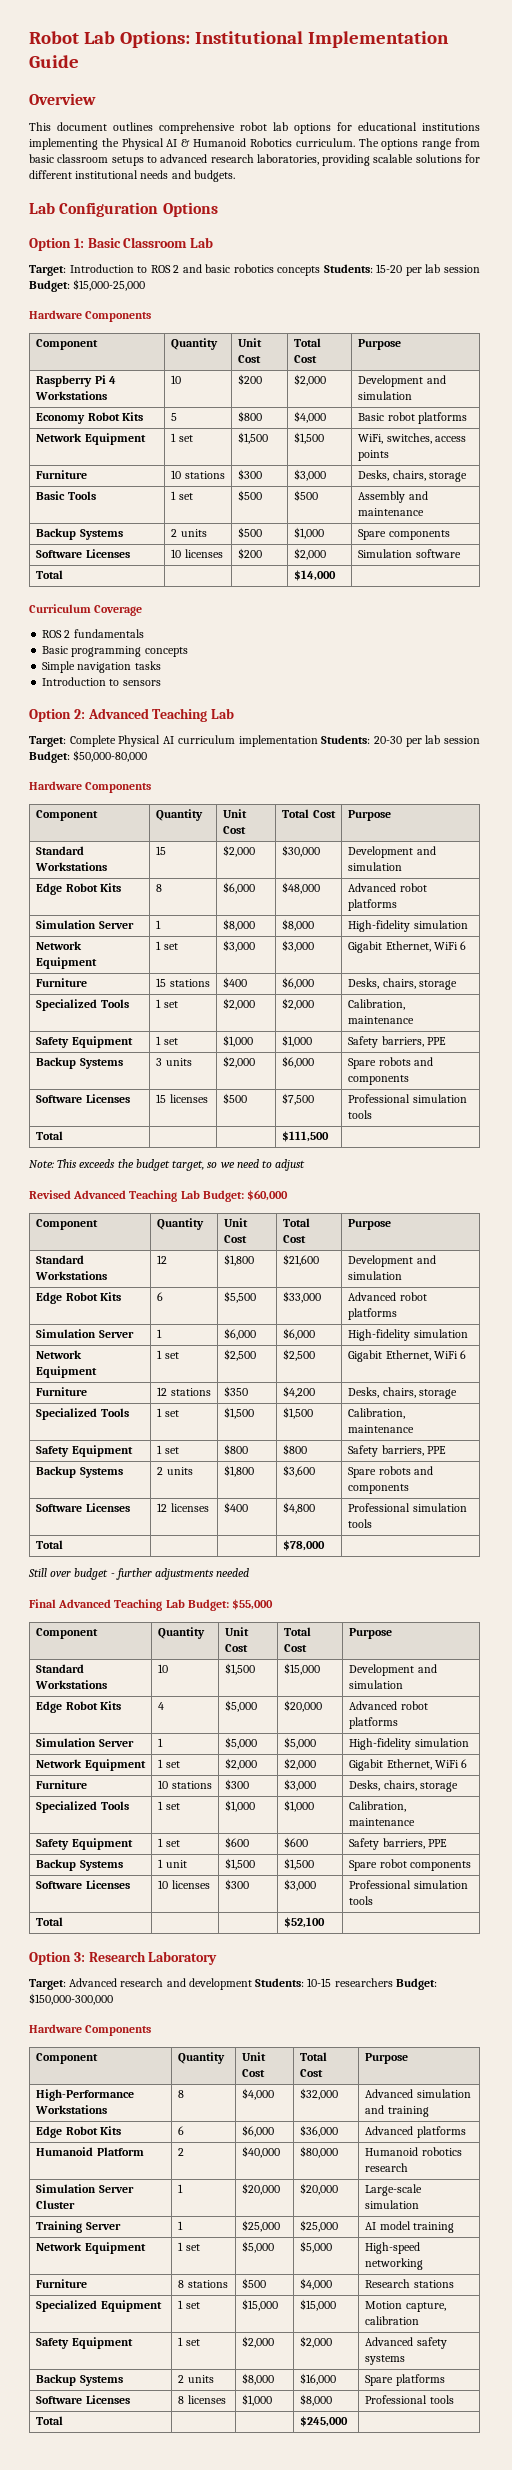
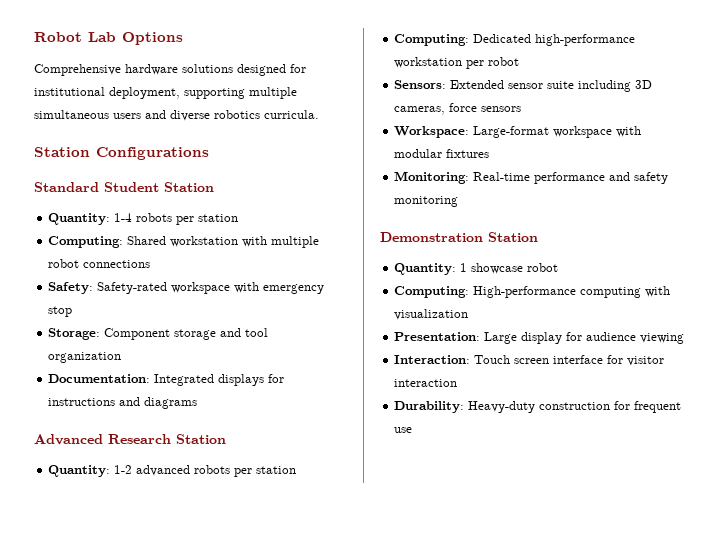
[119,31,449,48] [29,55,79,68] [29,93,96,105] [29,122,480,134] [29,138,480,150] [29,154,480,166] [29,170,235,182] [29,202,218,217] [29,237,214,251] [29,264,481,276] [29,279,146,292] [29,310,152,322] [36,339,99,350] [171,338,219,350] [238,338,263,347] [238,355,262,363] [294,338,322,347] [294,355,318,363] [358,339,402,350] [36,375,116,387] [35,391,108,400] [171,375,182,384] [238,374,263,385] [294,374,327,386] [358,375,446,387] [358,391,413,400] [36,412,143,424] [171,413,178,421] [238,411,263,422] [294,411,327,423] [358,412,467,424] [36,433,146,445] [171,433,193,442] [238,432,269,444] [294,432,325,444] [358,433,466,444] [358,450,390,461] [36,470,88,479] [171,470,225,479] [238,469,263,480] [294,469,327,481] [358,470,467,482] [36,491,96,500] [171,491,193,500] [238,490,263,501] [294,490,319,501] [358,491,428,503] [358,508,425,516] [36,528,123,540] [171,529,207,537] [238,527,263,538] [294,527,325,539] [358,529,450,540] [36,549,130,558] [171,549,223,558] [238,548,263,559] [294,548,327,560] [358,549,461,558] [36,570,64,579] [294,570,337,581] [29,604,143,616] [42,629,144,638] [42,646,188,657] [42,661,161,673] [42,677,161,686] [29,708,235,722] [29,735,480,747] [29,750,148,763] [29,781,152,793] [36,810,99,821] [156,809,204,821] [223,809,248,818] [223,826,247,834] [282,809,336,818] [348,810,392,821] [36,846,85,855] [35,862,108,871] [156,846,167,855] [223,845,256,857] [282,845,321,857] [348,846,436,858] [348,862,403,871] [36,883,121,895] [156,884,163,892] [223,882,256,894] [282,882,321,894] [348,883,427,892] [348,899,398,911] [36,920,134,929] [156,920,162,929] [223,919,256,931] [282,919,315,931] [348,920,468,932] [36,941,83,950] [36,957,98,969] [156,941,178,950] [223,940,256,952] [282,940,315,952] [348,941,467,953] [36,978,88,987] [156,978,210,987] [223,977,248,988] [282,977,315,989] [348,978,457,990] [36,999,129,1011] [156,999,178,1008] [223,998,256,1010] [282,998,315,1010] [348,999,406,1010] [348,1016,415,1024] [36,1036,133,1048] [156,1036,178,1045] [223,1035,254,1047] [282,1035,313,1047] [348,1036,446,1048] [36,1057,123,1069] [156,1058,192,1066] [223,1056,256,1068] [282,1056,315,1068] [348,1057,433,1069] [348,1075,410,1085] [36,1094,130,1103] [156,1094,208,1103] [223,1093,248,1104] [282,1093,315,1105] [348,1094,467,1103] [348,1110,373,1119] [36,1131,64,1140] [282,1131,330,1142] [29,1159,306,1171] [29,1190,289,1202] [36,1219,99,1230] [157,1218,205,1230] [224,1218,249,1227] [224,1235,248,1243] [283,1218,311,1227] [283,1235,307,1243] [348,1219,392,1230] [36,1255,85,1264] [35,1271,108,1280] [157,1255,168,1264] [224,1254,255,1266] [283,1254,320,1266] [348,1255,436,1267] [348,1271,403,1280] [36,1292,121,1304] [157,1292,164,1301] [224,1291,257,1303] [283,1291,322,1303] [348,1292,427,1301] [348,1308,398,1320] [36,1329,134,1338] [157,1329,163,1338] [224,1328,257,1340] [283,1328,316,1340] [348,1329,468,1341] [36,1350,83,1359] [36,1366,98,1378] [157,1350,179,1359] [224,1349,257,1361] [283,1349,316,1361] [348,1350,467,1362] [36,1387,88,1396] [157,1387,211,1396] [224,1386,249,1397] [283,1386,316,1398] [348,1387,457,1399] [36,1408,129,1420] [157,1408,179,1417] [224,1407,255,1419] [283,1407,314,1419] [348,1408,406,1419] [348,1425,415,1433] [36,1445,133,1457] [157,1445,179,1454] [224,1444,249,1455] [283,1444,308,1455] [348,1445,446,1457] [36,1466,123,1478] [157,1467,193,1475] [224,1465,255,1477] [283,1465,316,1477] [348,1466,433,1478] [348,1484,410,1494] [36,1503,130,1512] [157,1503,209,1512] [224,1502,249,1513] [283,1502,316,1514] [348,1503,467,1512] [348,1519,373,1528] [36,1540,64,1549] [283,1540,326,1551] [28,1568,250,1580] [29,1599,274,1611] [36,1628,99,1639] [158,1627,206,1639] [225,1627,250,1636] [225,1644,249,1652] [284,1627,312,1636] [284,1644,308,1652] [349,1628,393,1639] [36,1664,85,1673] [35,1680,108,1689] [158,1664,169,1673] [225,1663,256,1675] [284,1663,321,1675] [349,1664,437,1676] [349,1680,404,1689] [36,1701,121,1713] [158,1702,165,1710] [225,1700,258,1712] [284,1700,323,1712] [349,1701,428,1710] [349,1717,399,1729] [36,1738,134,1747] [158,1738,164,1747] [225,1737,258,1749] [284,1737,317,1749] [349,1738,469,1750] [36,1759,146,1771] [158,1759,180,1768] [225,1758,258,1770] [284,1758,317,1770] [349,1759,468,1771] [36,1780,88,1789] [158,1780,212,1789] [225,1779,250,1790] [284,1779,317,1791] [349,1780,458,1792] [36,1801,129,1813] [158,1801,180,1810] [225,1800,256,1812] [284,1800,315,1812] [349,1801,407,1812] [349,1818,416,1826] [36,1838,133,1850] [158,1838,180,1847] [225,1837,250,1848] [284,1837,309,1848] [349,1838,447,1850] [36,1859,123,1871] [158,1859,187,1868] [225,1858,256,1870] [284,1858,315,1870] [349,1859,471,1871] [36,1880,130,1889] [158,1880,210,1889] [225,1879,250,1890] [284,1879,317,1891] [349,1880,468,1889] [349,1896,374,1905] [36,1917,64,1926] [284,1917,326,1928] [29,1951,218,1965] [29,1978,437,1990] [29,1993,113,2005] [29,2024,152,2036] [36,2053,99,2064] [178,2052,226,2064] [242,2052,267,2061] [242,2069,266,2077] [300,2052,328,2061] [300,2069,324,2077] [365,2053,409,2064] [36,2089,135,2101] [35,2105,108,2114] [178,2090,185,2098] [242,2088,275,2100] [300,2088,339,2100] [365,2089,471,2098] [365,2105,429,2117] [36,2126,121,2138] [178,2126,185,2135] [242,2125,275,2137] [300,2125,339,2137] [365,2126,466,2138] [36,2147,144,2156] [178,2148,185,2156] [242,2146,281,2158] [300,2146,339,2158] [365,2147,462,2156] [365,2163,409,2172] [36,2184,134,2193] [36,2200,76,2209] [178,2184,184,2193] [242,2183,281,2195] [300,2183,339,2195] [365,2184,423,2196] [365,2200,420,2209] [36,2221,121,2233] [178,2221,184,2230] [242,2220,281,2232] [300,2220,339,2232] [365,2221,454,2233] [36,2242,146,2254] [178,2242,200,2251] [242,2241,275,2253] [300,2241,333,2253] [365,2242,421,2254] [365,2258,424,2270] [36,2279,88,2288] [178,2280,228,2288] [242,2278,267,2289] [300,2278,333,2290] [365,2279,454,2288] [36,2300,162,2312] [178,2300,200,2309] [242,2299,279,2311] [300,2299,337,2311] [365,2301,446,2312] [365,2316,420,2325] [36,2337,133,2349] [178,2337,200,2346] [242,2336,275,2348] [300,2336,333,2348] [365,2337,447,2349] [365,2355,406,2365] [36,2374,123,2386] [178,2375,214,2383] [242,2373,275,2385] [300,2373,337,2385] [365,2374,445,2386] [36,2395,130,2404] [178,2395,226,2404] [242,2394,273,2406] [300,2394,333,2406] [365,2395,454,2404] [36,2416,64,2425] [300,2416,349,2427] Options: Institutional Implementation Guide // Overview // This document outlines comprehensive robot lab options for educational institutions implementing the Physical AI & Humanoid Robotics curriculum. The options range from basic classroom setups to advanced research laboratories, providing scalable solutions for different institutional needs and budgets. // Lab Configuration Options // Option 1: Basic Classroom Lab // Target: Introduction to ROS 2 and basic robotics concepts Students: 15-20 per lab session Budget: $15,000-25,000 // Hardware Components // Component | Quantity | Unit Cost | Total Cost | Purpose // Raspberry Pi 4 Workstations | 10 | $200 | $2,000 | Development and simulation // Economy Robot Kits | 5 | $800 | $4,000 | Basic robot platforms // Network Equipment | 1 set | $1,500 | $1,500 | WiFi, switches, access points // Furniture | 10 stations | $300 | $3,000 | Desks, chairs, storage // Basic Tools | 1 set | $500 | $500 | Assembly and maintenance // Backup Systems | 2 units | $500 | $1,000 | Spare components // Software Licenses | 10 licenses | $200 | $2,000 | Simulation software // Total | | | $14,000 | // Curriculum Coverage // ROS 2 fundamentals // Basic programming concepts // Simple navigation tasks // Introduction to sensors // Option 2: Advanced Teaching Lab // Target: Complete Physical AI curriculum implementation Students: 20-30 per lab session Budget: $50,000-80,000 // Hardware Components // Component | Quantity | Unit Cost | Total Cost | Purpose // Standard Workstations | 15 | $2,000 | $30,000 | Development and simulation // Edge Robot Kits | 8 | $6,000 | $48,000 | Advanced robot platforms // Simulation Server | 1 | $8,000 | $8,000 | High-fidelity simulation // Network Equipment | 1 set | $3,000 | $3,000 | Gigabit Ethernet, WiFi 6 // Furniture | 15 stations | $400 | $6,000 | Desks, chairs, storage // Specialized Tools | 1 set | $2,000 | $2,000 | Calibration, maintenance // Safety Equipment | 1 set | $1,000 | $1,000 | Safety barriers, PPE // Backup Systems | 3 units | $2,000 | $6,000 | Spare robots and components // Software Licenses | 15 licenses | $500 | $7,500 | Professional simulation tools // Total | | | $111,500 | // Note: This exceeds the budget target, so we need to adjust // Revised Advanced Teaching Lab Budget: $60,000 // Component | Quantity | Unit Cost | Total Cost | Purpose // Standard Workstations | 12 | $1,800 | $21,600 | Development and simulation // Edge Robot Kits | 6 | $5,500 | $33,000 | Advanced robot platforms // Simulation Server | 1 | $6,000 | $6,000 | High-fidelity simulation // Network Equipment | 1 set | $2,500 | $2,500 | Gigabit Ethernet, WiFi 6 // Furniture | 12 stations | $350 | $4,200 | Desks, chairs, storage // Specialized Tools | 1 set | $1,500 | $1,500 | Calibration, maintenance // Safety Equipment | 1 set | $800 | $800 | Safety barriers, PPE // Backup Systems | 2 units | $1,800 | $3,600 | Spare robots and components // Software Licenses | 12 licenses | $400 | $4,800 | Professional simulation tools // Total | | | $78,000 | // Still over budget - further adjustments needed // Final Advanced Teaching Lab Budget: $55,000 // Component | Quantity | Unit Cost | Total Cost | Purpose // Standard Workstations | 10 | $1,500 | $15,000 | Development and simulation // Edge Robot Kits | 4 | $5,000 | $20,000 | Advanced robot platforms // Simulation Server | 1 | $5,000 | $5,000 | High-fidelity simulation // Network Equipment | 1 set | $2,000 | $2,000 | Gigabit Ethernet, WiFi 6 // Furniture | 10 stations | $300 | $3,000 | Desks, chairs, storage // Specialized Tools | 1 set | $1,000 | $1,000 | Calibration, maintenance // Safety Equipment | 1 set | $600 | $600 | Safety barriers, PPE // Backup Systems | 1 unit | $1,500 | $1,500 | Spare robot components // Software Licenses | 10 licenses | $300 | $3,000 | Professional simulation tools // Total | | | $52,100 | // Option 3: Research Laboratory // Target: Advanced research and development Students: 10-15 researchers Budget: $150,000-300,000 // Hardware Components // Component | Quantity | Unit Cost | Total Cost | Purpose // High-Performance Workstations | 8 | $4,000 | $32,000 | Advanced simulation and training // Edge Robot Kits | 6 | $6,000 | $36,000 | Advanced platforms // Humanoid Platform | 2 | $40,000 | $80,000 | Humanoid robotics research // Simulation Server Cluster | 1 | $20,000 | $20,000 | Large-scale simulation // Training Server | 1 | $25,000 | $25,000 | AI model training // Network Equipment | 1 set | $5,000 | $5,000 | High-speed networking // Furniture | 8 stations | $500 | $4,000 | Research stations // Specialized Equipment | 1 set | $15,000 | $15,000 | Motion capture, calibration // Safety Equipment | 1 set | $2,000 | $2,000 | Advanced safety systems // Backup Systems | 2 units | $8,000 | $16,000 | Spare platforms // Software Licenses | 8 licenses | $1,000 | $8,000 | Professional tools // Total | | | $245,000 | -> [122,32,183,45] [34,64,306,76] [34,87,297,99] [34,110,319,121] [34,147,209,160] [34,182,214,192] [48,213,239,225] [48,236,320,248] [48,259,151,268] [48,282,325,294] [48,306,73,317] [48,328,269,340] [48,352,122,363] [48,374,285,386] [48,397,198,409] [34,434,226,445] [48,465,297,477] [394,34,636,46] [394,57,520,69] [394,80,653,92] [394,103,522,115] [394,126,642,138] [394,149,490,158] [394,171,669,184] [394,196,459,207] [380,232,538,242] [394,263,559,275] [394,286,671,298] [394,309,469,320] [394,332,685,344] [394,355,665,366] [394,379,458,387] [394,401,682,413] [394,427,413,433] Options // Comprehensive hardware solutions designed for institutional deployment, supporting multiple simultaneous users and diverse robotics curricula. // Station Configurations // Standard Student Station // Quantity: 1-4 robots per station // Computing: Shared workstation with multiple robot connections // Safety: Safety-rated workspace with emergency stop // Storage: Component storage and tool organization // Documentation: Integrated displays for instructions and diagrams // Advanced Research Station // Quantity: 1-2 advanced robots per station // Computing: Dedicated high-performance workstation per robot // Sensors: Extended sensor suite including 3D cameras, force sensors // Workspace: Large-format workspace with modular fixtures // Monitoring: Real-time performance and safety monitoring // Demonstration Station // Quantity: 1 showcase robot // Computing: High-performance computing with visualization // Presentation: Large display for audience viewing // Interaction: Touch screen interface for visitor interaction // Durability: Heavy-duty construction for frequent use

